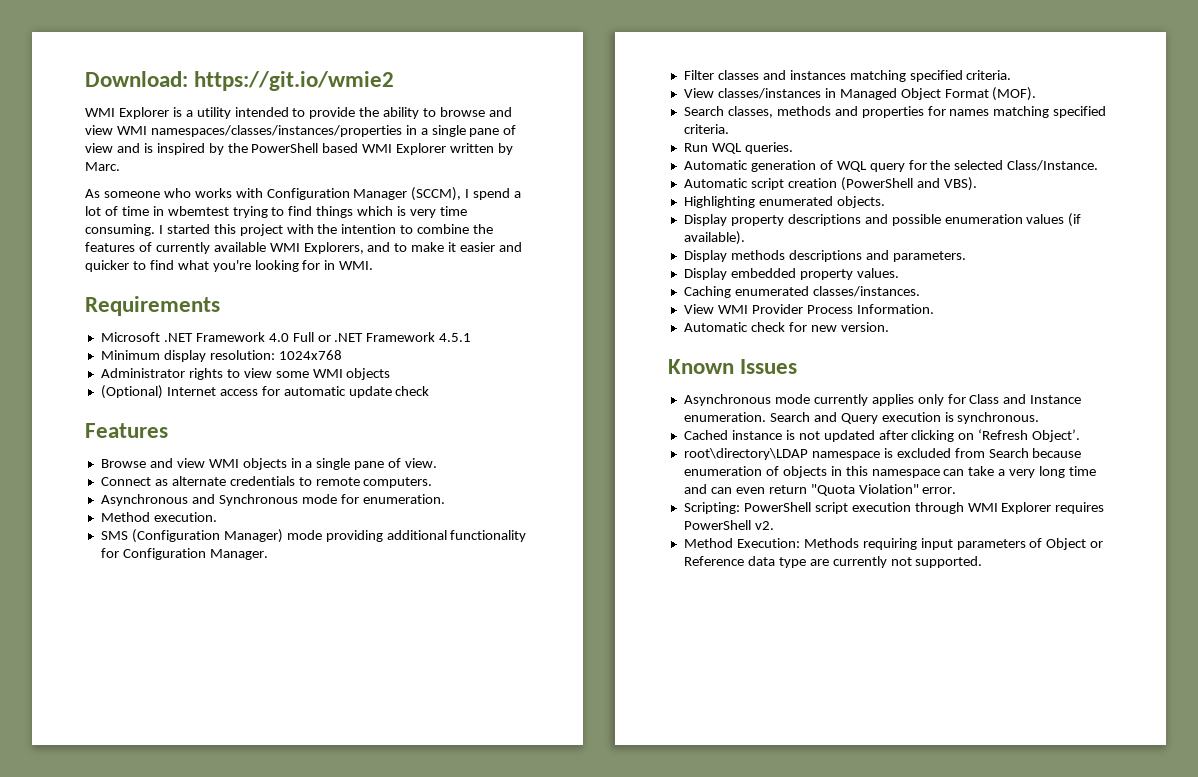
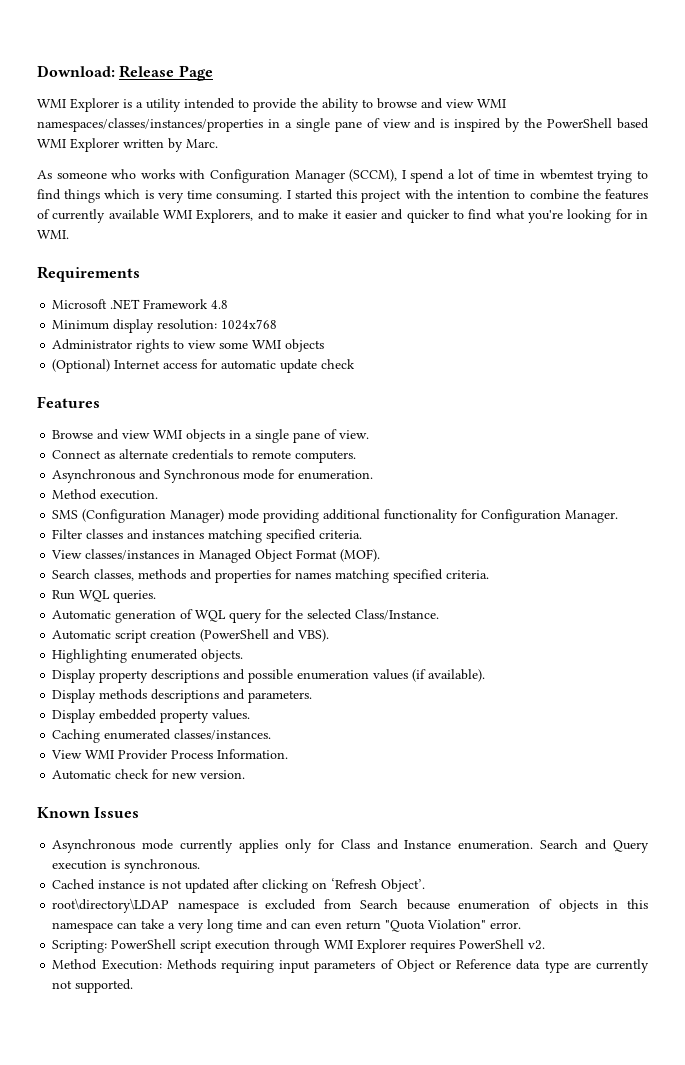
[194,71,395,91] https://git.io/wmie2 -> [119,65,213,81] Release Page
[268,332,472,342] 4.0 Full or .NET Framework 4.5.1 -> [211,300,229,309] 4.8

